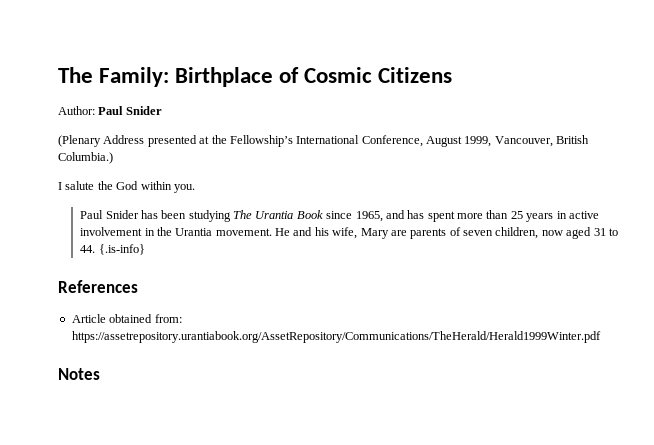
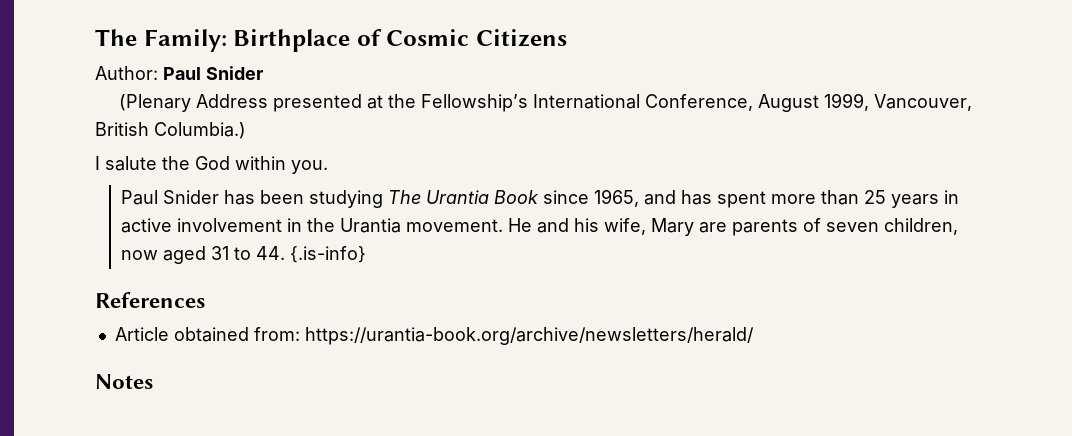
[71,331,601,343] https://assetrepository.urantiabook.org/AssetRepository/Communications/TheHerald/Herald1999Winter.pdf -> [304,327,754,345] https://urantia-book.org/archive/newsletters/herald/

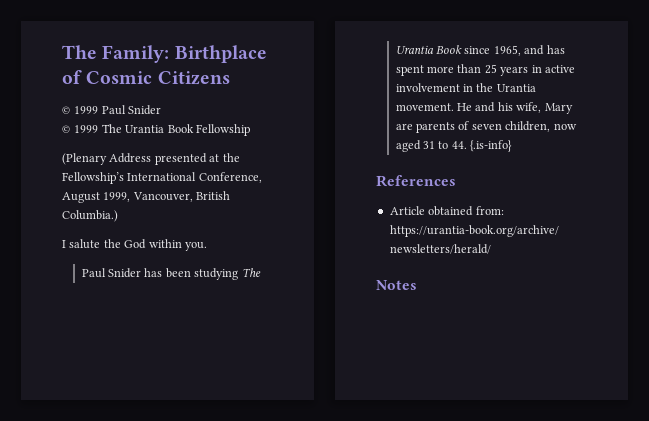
[95,66,263,80] Author: Paul Snider -> [62,105,162,115] [62,124,250,136] © 1999 Paul Snider // © 1999 The Urantia Book Fellowship

